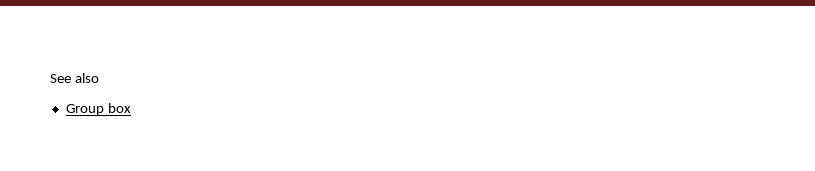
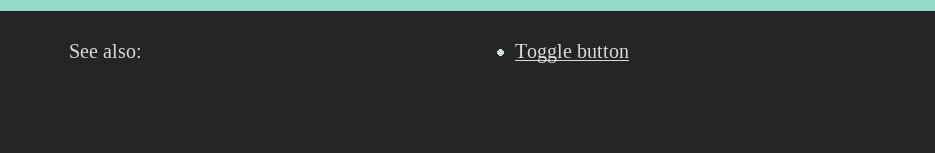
[74,73,99,83] [65,103,131,115] also // Group box -> [103,44,143,58] [515,44,630,63] also: // Toggle button

